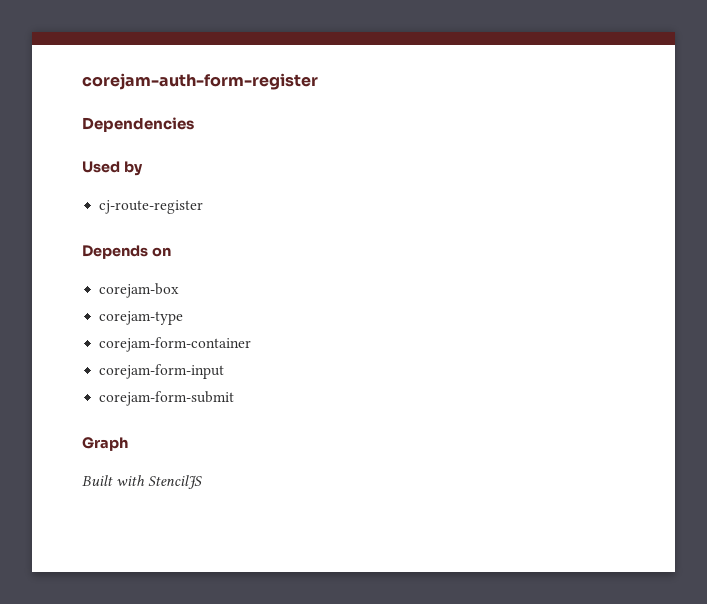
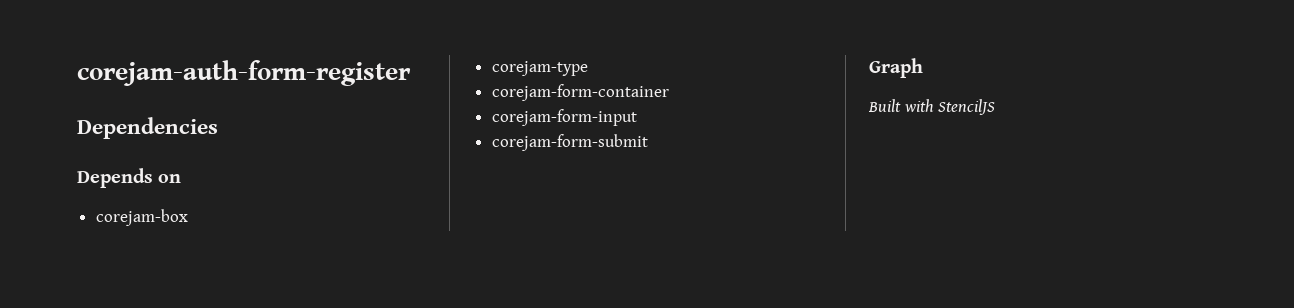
[82,161,143,176] [99,200,204,214] // Used by // cj-route-register -> (218, 128) none

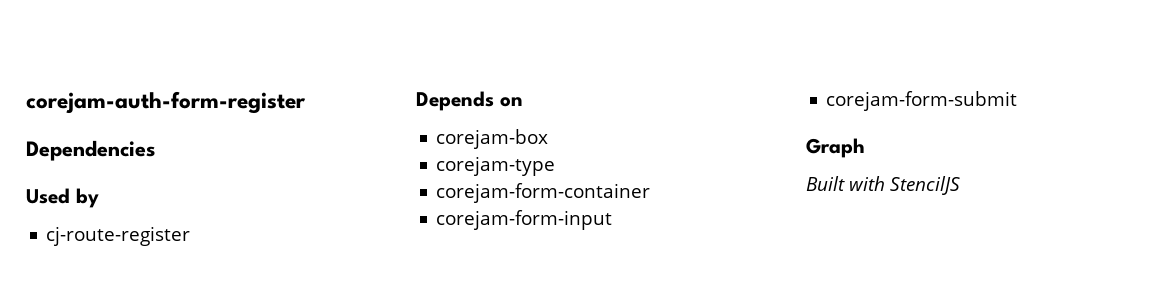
(218, 128) none -> [26,188,99,208] [46,226,191,246] // Used by // cj-route-register

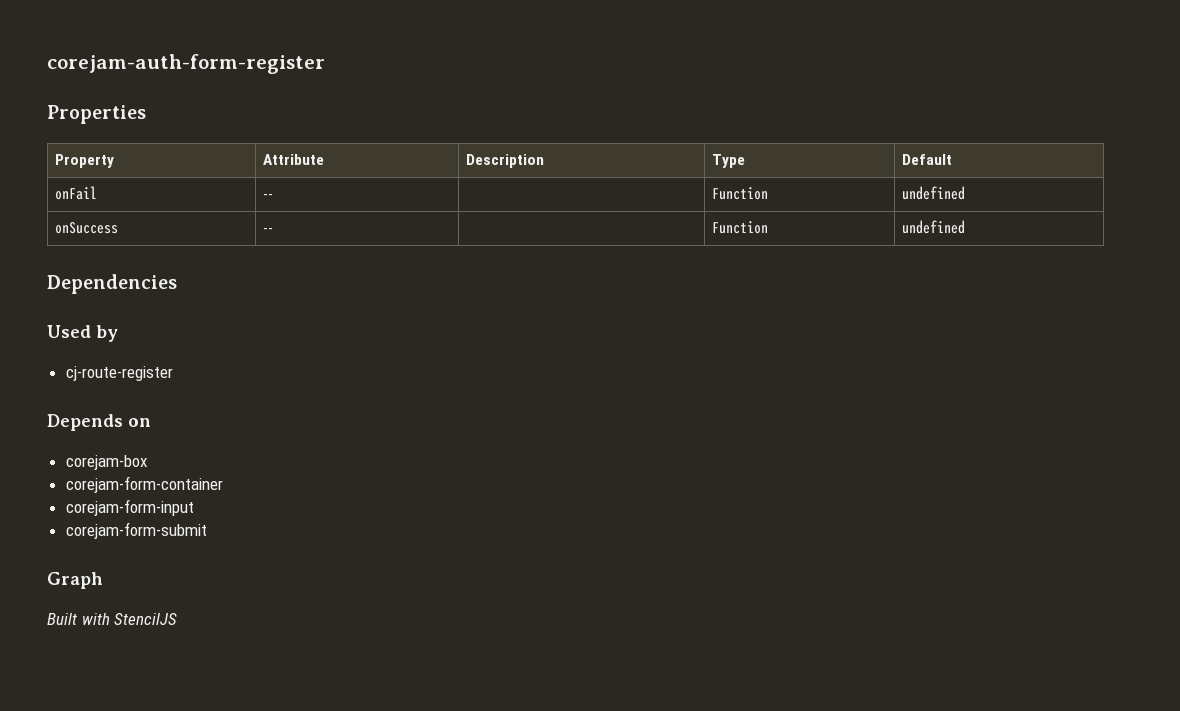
(306, 102) none -> [47,105,146,124] [55,154,115,168] [263,154,325,165] [466,154,545,168] [712,154,746,168] [902,154,953,165] [55,186,98,200] [263,194,274,199] [712,187,769,200] [902,186,966,200] [55,222,119,234] [263,228,274,233] [712,221,769,234] [902,220,966,234] // Properties // Property | Attribute | Description | Type | Default // onFail | -- | | Function | undefined // onSuccess | -- | | Function | undefined
[436,156,556,176] // corejam-type -> (147, 462) none

